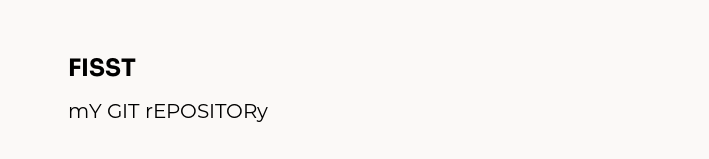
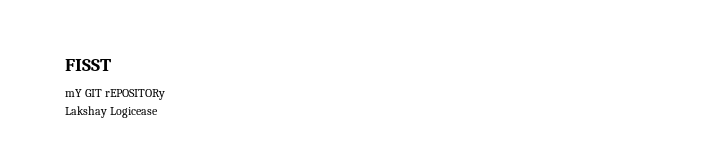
(268, 113) none -> [65,106,159,118] // Lakshay Logicease

